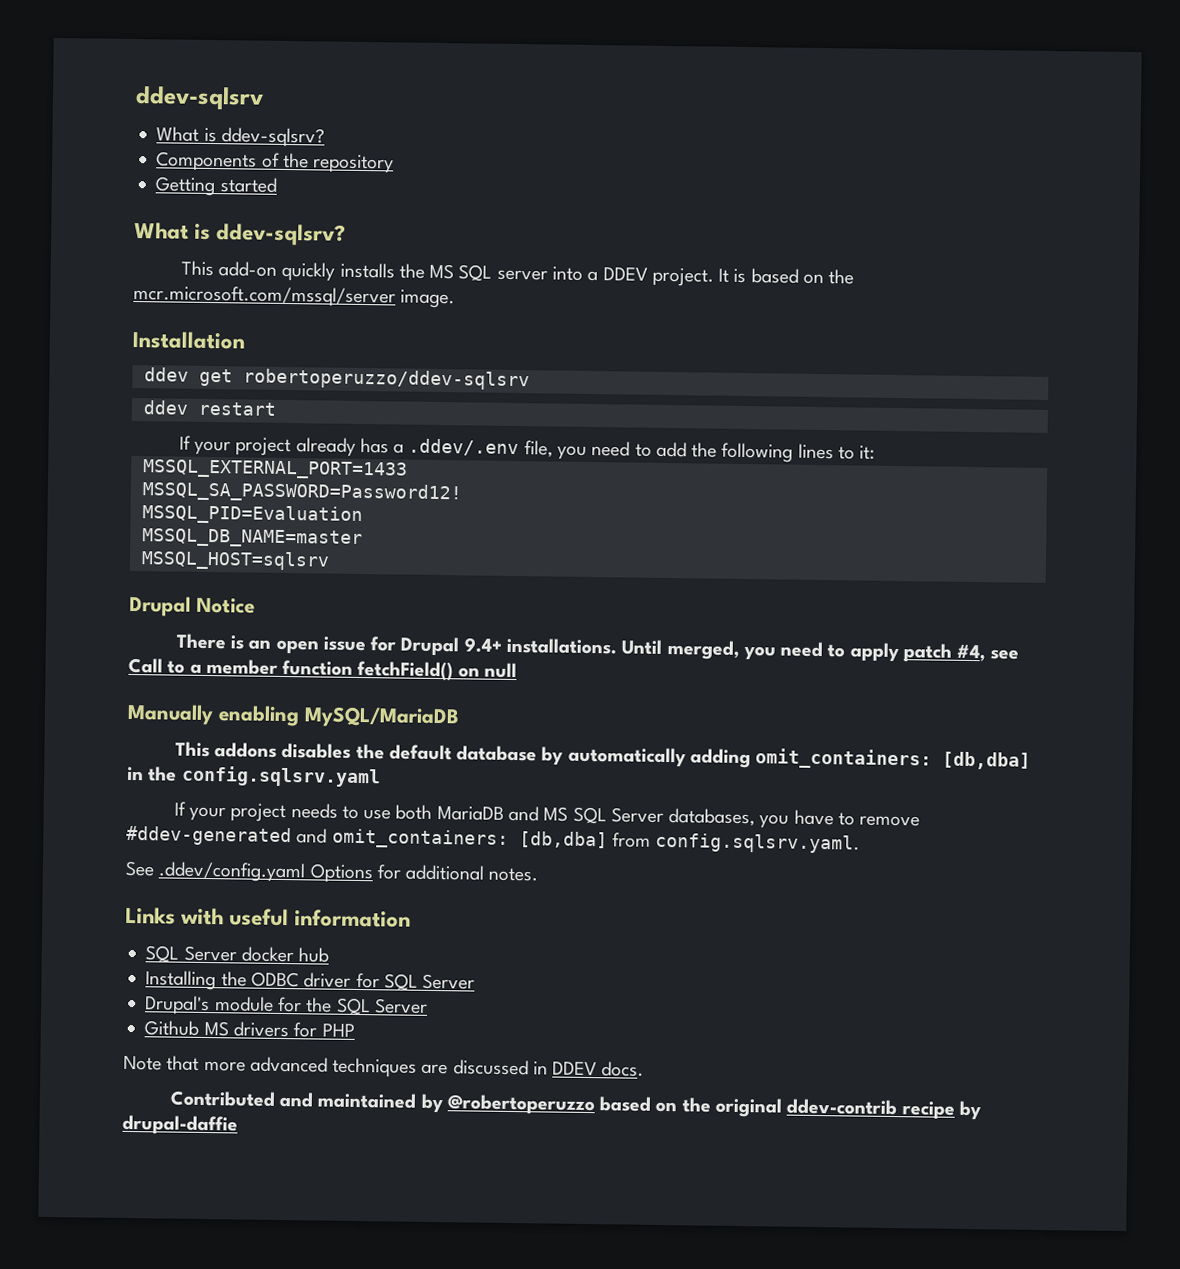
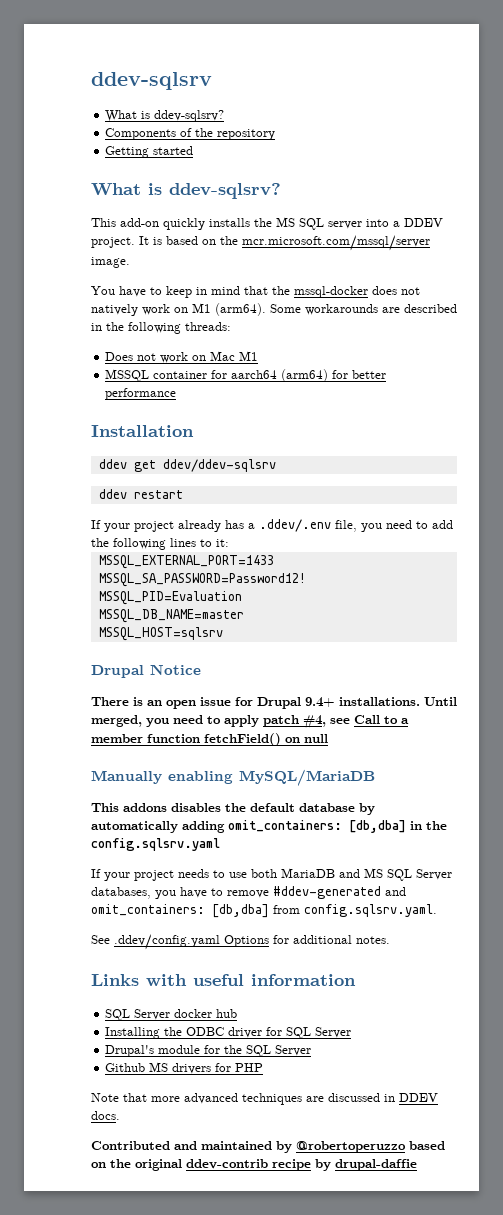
(456, 299) none -> [91,286,420,298] [91,303,457,316] [91,322,231,334] [105,351,259,363] [105,369,387,382] [105,388,177,400] // You have to keep in mind that the mssql-docker does not natively work on M1 (arm64). Some workarounds are described in the following threads: // Does not work on Mac M1 // MSSQL container for aarch64 (arm64) for better performance
[242,368,530,391] robertoperuzzo/ddev-sqlsrv -> [162,459,276,472] ddev/ddev-sqlsrv

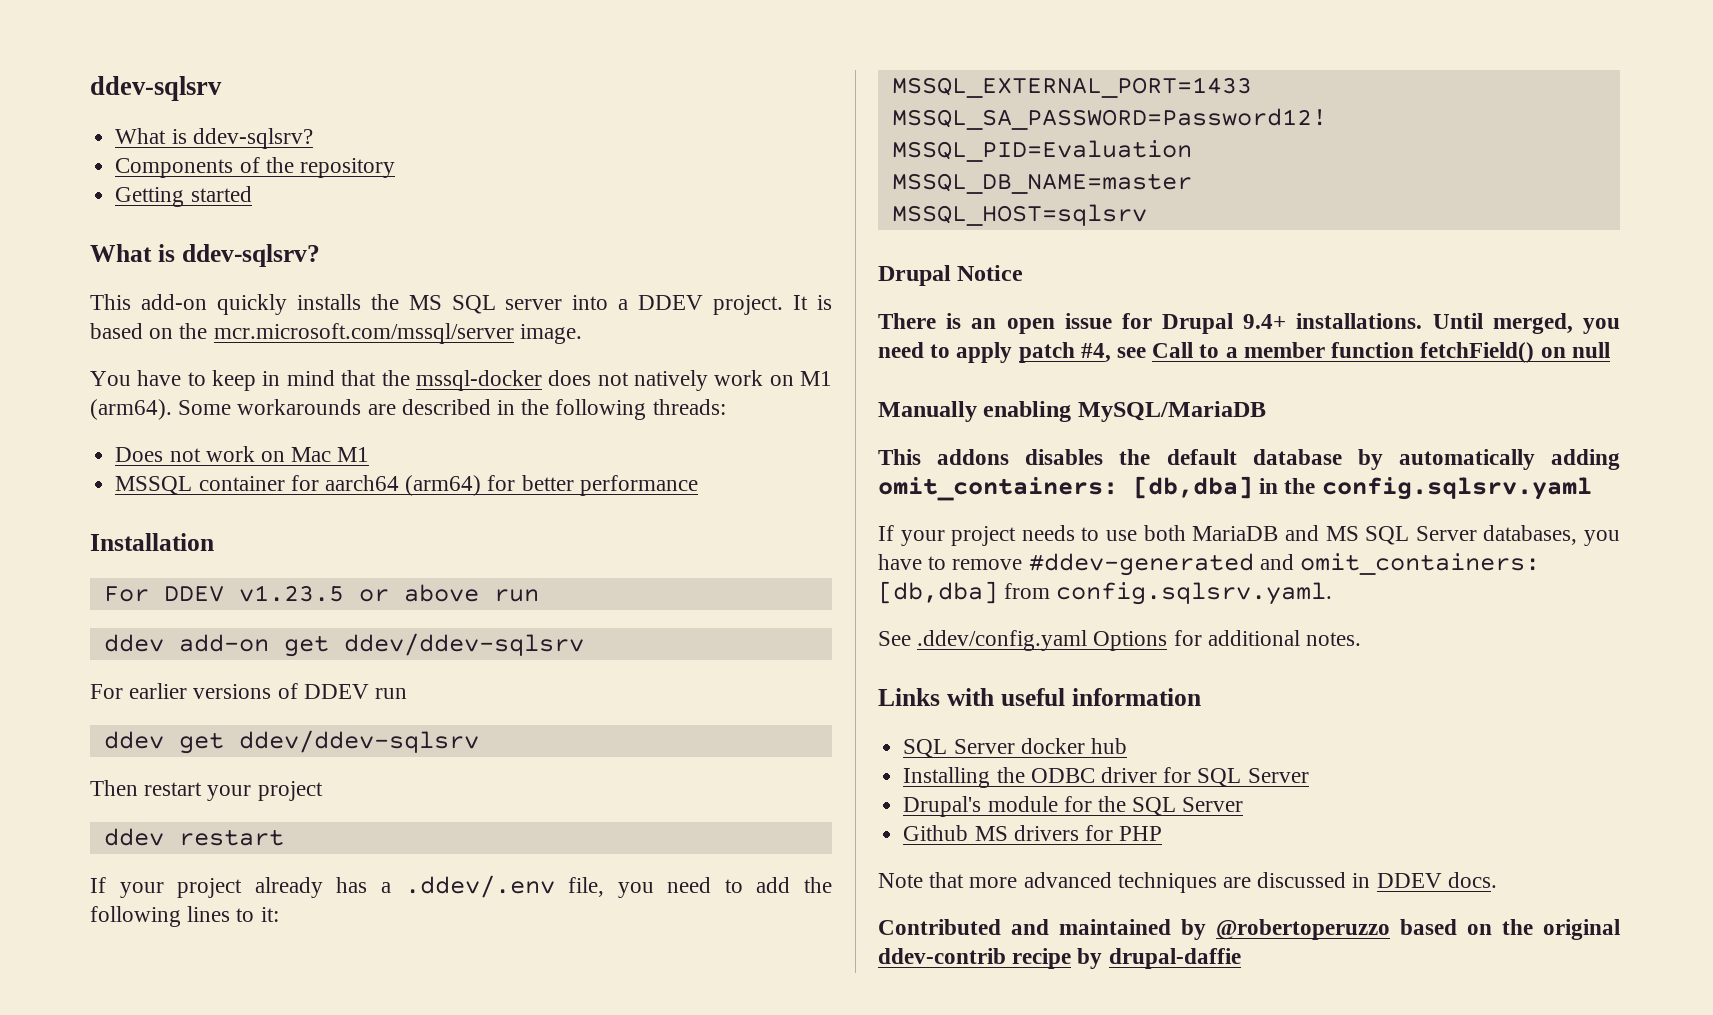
(194, 431) none -> [103,584,539,602] [103,633,584,657] [90,683,408,699] // For DDEV v1.23.5 or above run // ddev add-on get ddev/ddev-sqlsrv // For earlier versions of DDEV run
(276, 465) none -> [90,780,323,801] // Then restart your project

